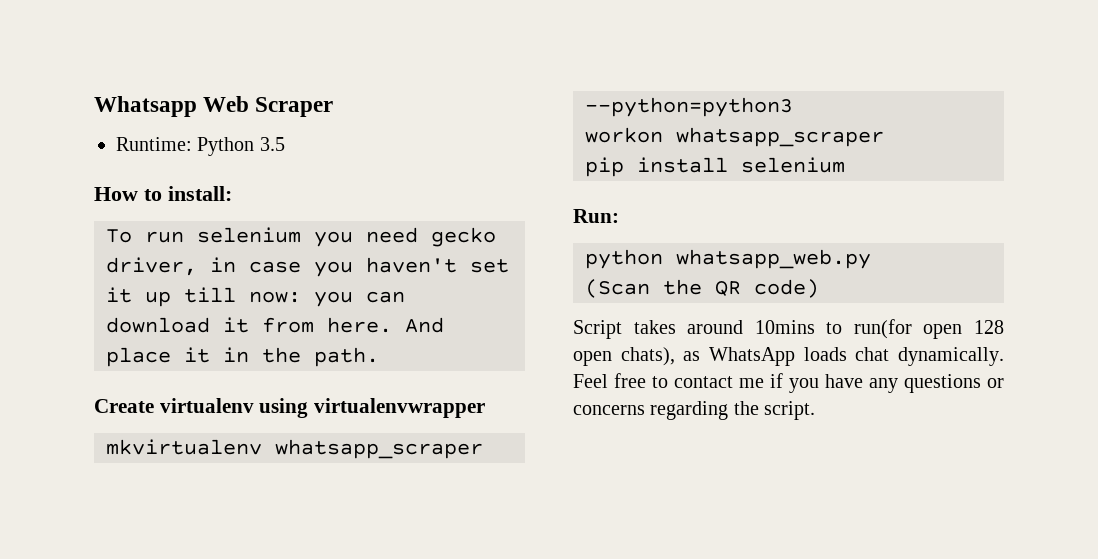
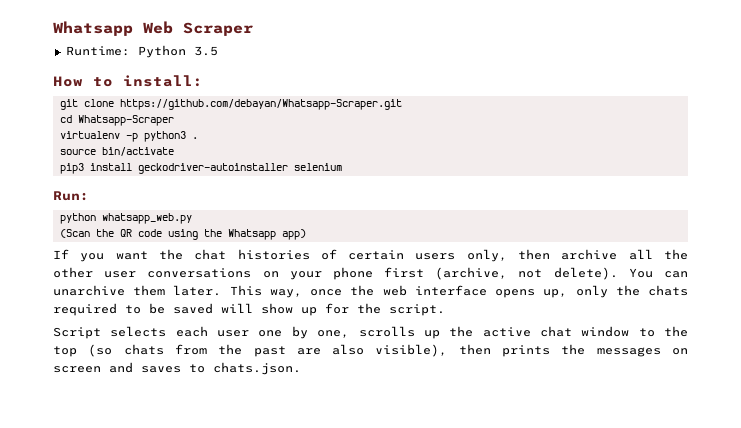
[106,227,496,247] [106,257,509,277] [106,287,405,307] [106,317,444,333] [106,347,379,367] [94,398,486,418] [106,439,483,459] [585,97,793,117] [585,127,884,147] [585,157,728,177] To run selenium you need gecko driver, in case you haven't set it up till now: you can download it from here. And place it in the path. // Create virtualenv using virtualenvwrapper // mkvirtualenv whatsapp_scraper --python=python3 // workon whatsapp_scraper // pip install -> [59,99,402,110] [59,115,174,126] [59,131,198,142] [59,147,174,156] [59,163,288,174] git clone https://github.com/debayan/Whatsapp-Scraper.git // cd Whatsapp-Scraper // virtualenv -p python3 . // source bin/activate // pip3 install geckodriver-autoinstaller
[754,279,819,298] [573,319,1004,339] [573,347,1004,366] [573,373,1004,393] [573,401,816,420] code) // Script takes around 10mins to run(for open 128 open chats), as WhatsApp loads chat dynamically. Feel free to contact me if you have any questions or concerns regarding the script. -> [137,229,306,240] [53,249,688,262] [53,267,688,280] [53,285,689,298] [53,303,445,316] [53,326,688,339] [53,344,688,357] [53,362,301,375] code using the Whatsapp app) // If you want the chat histories of certain users only, then archive all the other user conversations on your phone first (archive, not delete). You can unarchive them later. This way, once the web interface opens up, only the chats required to be saved will show up for the script. // Script selects each user one by one, scrolls up the active chat window to the top (so chats from the past are also visible), then prints the messages on screen and saves to chats.json.

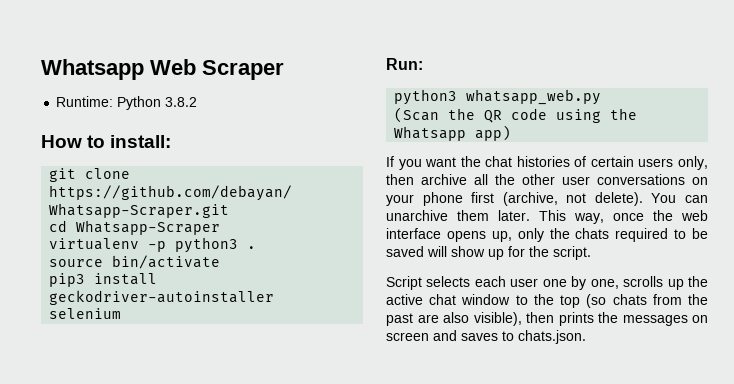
[193,46,218,56] 3.5 -> [165,97,198,107] 3.8.2
[59,213,96,224] python -> [394,89,458,105] python3

